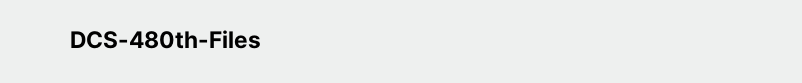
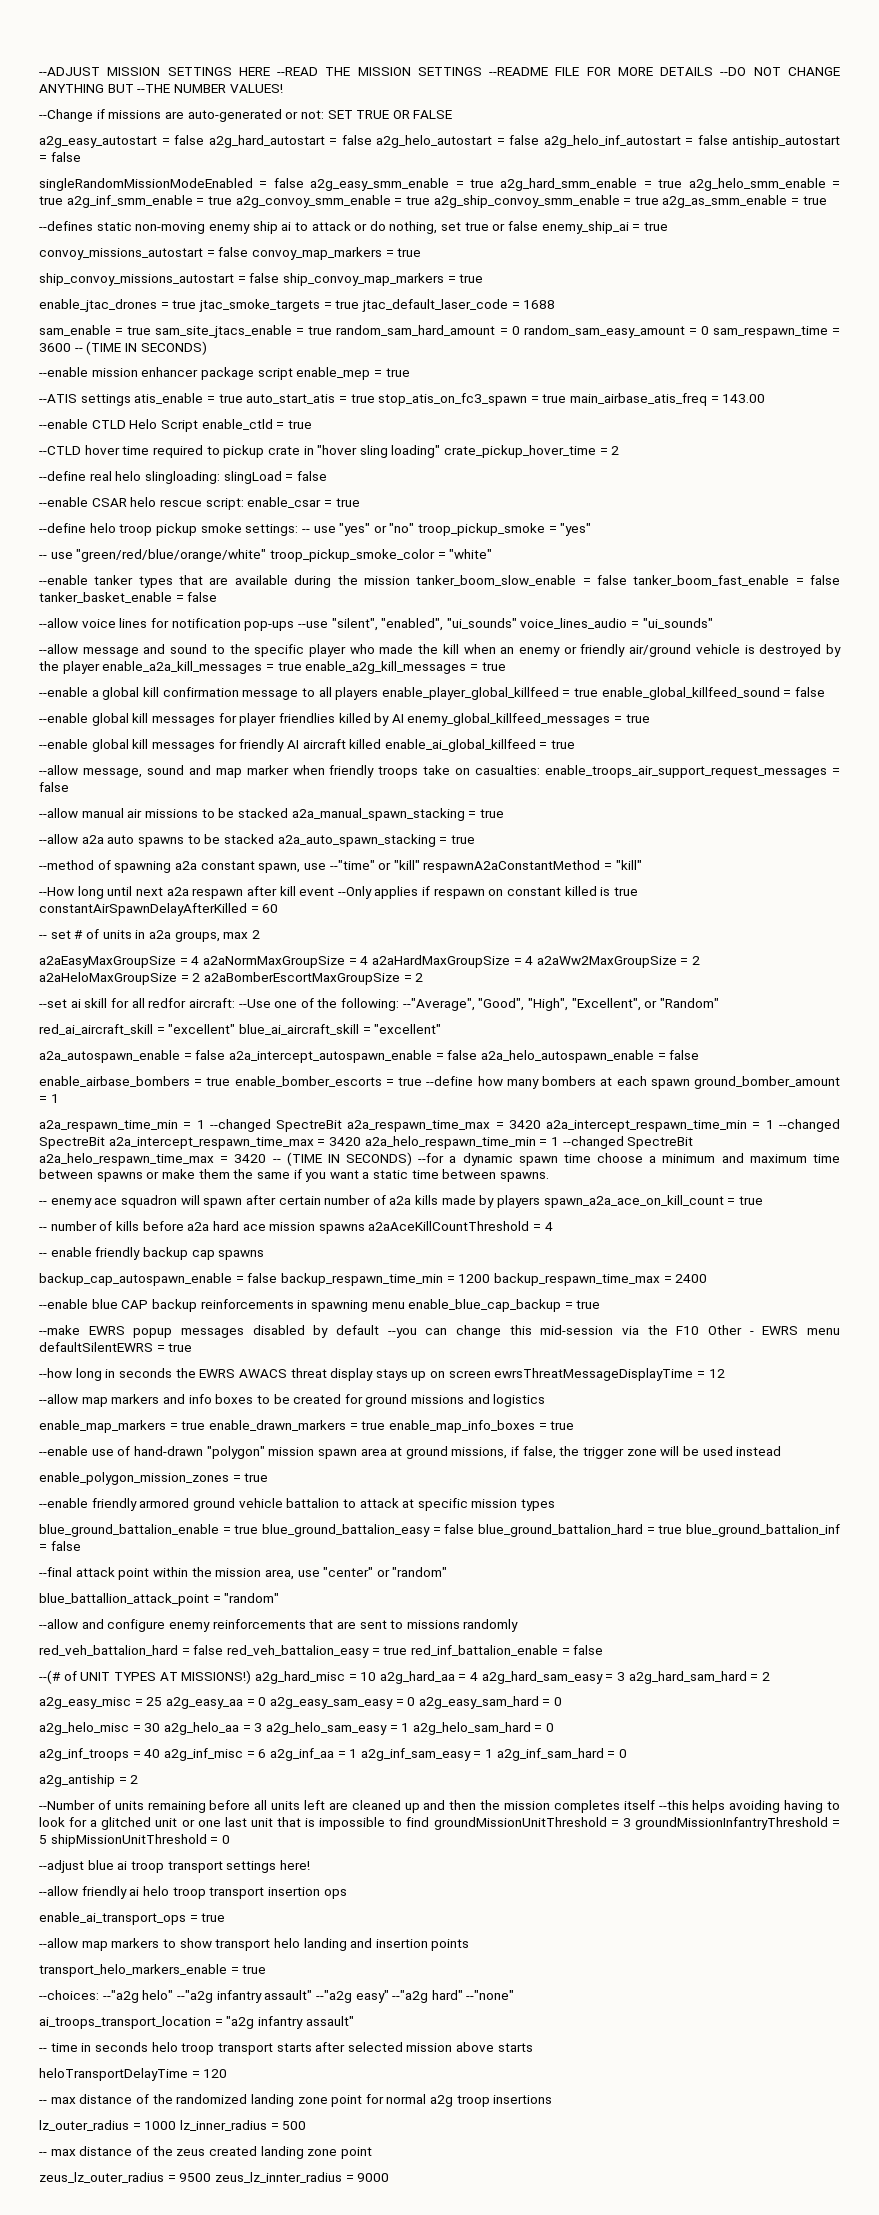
[70,30,261,49] DCS-480th-Files -> [39,67,840,76] [39,84,283,93] [39,109,453,122] [39,135,840,148] [39,152,81,162] [39,178,840,191] [39,195,827,208] [39,221,668,234] [39,247,422,260] [39,273,484,286] [39,299,556,312] [39,325,841,338] [39,341,207,355] [39,367,410,380] [39,393,766,406] [39,419,312,432] [39,445,620,458] [39,471,327,484] [39,497,360,510] [39,523,592,536] [39,549,493,562] [39,575,841,588] [39,592,218,603] [39,618,713,631] [39,644,841,657] [39,661,506,674] [39,687,826,700] [39,713,650,726] [39,739,576,752] [39,765,840,778] [39,782,69,792] [39,808,504,821] [39,834,475,847] [39,860,642,873] [39,886,638,899] [39,903,279,916] [39,929,260,942] [39,955,701,968] [39,972,424,985] [39,998,719,1011] [39,1024,442,1035] [39,1050,700,1063] [39,1076,841,1089] [39,1094,59,1103] [39,1119,840,1132] [39,1136,694,1149] [39,1152,840,1166] [39,1169,550,1182] [39,1195,763,1208] [39,1221,553,1234] [39,1247,265,1260] [39,1273,708,1286] [39,1299,601,1312] [39,1325,840,1338] [39,1342,193,1352] [39,1368,725,1381] [39,1394,546,1407] [39,1420,575,1433] [39,1446,782,1459] [39,1472,269,1485] [39,1498,556,1511] [39,1524,840,1537] [39,1541,81,1551] [39,1567,448,1580] [39,1593,280,1606] [39,1619,519,1632] [39,1645,604,1658] [39,1670,770,1684] [39,1696,563,1709] [39,1722,555,1735] [39,1748,628,1761] [39,1774,139,1787] [39,1800,840,1813] [39,1817,840,1830] [39,1834,230,1847] [39,1860,310,1873] [39,1886,347,1899] [39,1912,226,1925] [39,1938,470,1951] [39,1964,267,1977] [39,1990,515,2003] [39,2016,354,2029] [39,2042,533,2055] [39,2068,228,2081] [39,2094,553,2107] [39,2120,307,2131] [39,2146,372,2159] [39,2172,390,2183] --ADJUST MISSION SETTINGS HERE --READ THE MISSION SETTINGS --README FILE FOR MORE DETAILS --DO NOT CHANGE ANYTHING BUT --THE NUMBER VALUES! // --Change if missions are auto-generated or not: SET TRUE OR FALSE // a2g_easy_autostart = false a2g_hard_autostart = false a2g_helo_autostart = false a2g_helo_inf_autostart = false antiship_autostart = false // singleRandomMissionModeEnabled = false a2g_easy_smm_enable = true a2g_hard_smm_enable = true a2g_helo_smm_enable = true a2g_inf_smm_enable = true a2g_convoy_smm_enable = true a2g_ship_convoy_smm_enable = true a2g_as_smm_enable = true // --defines static non-moving enemy ship ai to attack or do nothing, set true or false enemy_ship_ai = true // convoy_missions_autostart = false convoy_map_markers = true // ship_convoy_missions_autostart = false ship_convoy_map_markers = true // enable_jtac_drones = true jtac_smoke_targets = true jtac_default_laser_code = 1688 // sam_enable = true sam_site_jtacs_enable = true random_sam_hard_amount = 0 random_sam_easy_amount = 0 sam_respawn_time = 3600 -- (TIME IN SECONDS) // --enable mission enhancer package script enable_mep = true // --ATIS settings atis_enable = true auto_start_atis = true stop_atis_on_fc3_spawn = true main_airbase_atis_freq = 143.00 // --enable CTLD Helo Script enable_ctld = true // --CTLD hover time required to pickup crate in "hover sling loading" crate_pickup_hover_time = 2 // --define real helo slingloading: slingLoad = false // --enable CSAR helo rescue script: enable_csar = true // --define helo troop pickup smoke settings: -- use "yes" or "no" troop_pickup_smoke = "yes" // -- use "green/red/blue/orange/white" troop_pickup_smoke_color = "white" // --enable tanker types that are available during the mission tanker_boom_slow_enable = false tanker_boom_fast_enable = false tanker_basket_enable = false // --allow voice lines for notification pop-ups --use "silent", "enabled", "ui_sounds" voice_lines_audio = "ui_sounds" // --allow message and sound to the specific player who made the kill when an enemy or friendly air/ground vehicle is destroyed by the player enable_a2a_kill_messages = true enable_a2g_kill_messages = true // --enable a global kill confirmation message to all players enable_player_global_killfeed = true enable_global_killfeed_sound = false // --enable global kill messages for player friendlies killed by AI enemy_global_killfeed_messages = true // --enable global kill messages for friendly AI aircraft killed enable_ai_global_killfeed = true // --allow message, sound and map marker when friendly troops take on casualties: enable_troops_air_support_request_messages = false // --allow manual air missions to be stacked a2a_manual_spawn_stacking = true // --allow a2a auto spawns to be stacked a2a_auto_spawn_stacking = true // --method of spawning a2a constant spawn, use --"time" or "kill" respawnA2aConstantMethod = "kill" // --How long until next a2a respawn after kill event --Only applies if respawn on constant killed is true constantAirSpawnDelayAfterKilled = 60 // -- set # of units in a2a groups, max 2 // a2aEasyMaxGroupSize = 4 a2aNormMaxGroupSize = 4 a2aHardMaxGroupSize = 4 a2aWw2MaxGroupSize = 2 a2aHeloMaxGroupSize = 2 a2aBomberEscortMaxGroupSize = 2 // --set ai skill for all redfor aircraft: --Use one of the following: --"Average", "Good", "High", "Excellent", or "Random" // red_ai_aircraft_skill = "excellent" blue_ai_aircraft_skill = "excellent" // a2a_autospawn_enable = false a2a_intercept_autospawn_enable = false a2a_helo_autospawn_enable = false // enable_airbase_bombers = true enable_bomber_escorts = true --define how many bombers at each spawn ground_bomber_amount = 1 // a2a_respawn_time_min = 1 --changed SpectreBit a2a_respawn_time_max = 3420 a2a_intercept_respawn_time_min = 1 --changed SpectreBit a2a_intercept_respawn_time_max = 3420 a2a_helo_respawn_time_min = 1 --changed SpectreBit a2a_helo_respawn_time_max = 3420 -- (TIME IN SECONDS) --for a dynamic spawn time choose a minimum and maximum time between spawns or make them the same if you want a static time between spawns. // -- enemy ace squadron will spawn after certain number of a2a kills made by players spawn_a2a_ace_on_kill_count = true // -- number of kills before a2a hard ace mission spawns a2aAceKillCountThreshold = 4 // -- enable friendly backup cap spawns // backup_cap_autospawn_enable = false backup_respawn_time_min = 1200 backup_respawn_time_max = 2400 // --enable blue CAP backup reinforcements in spawning menu enable_blue_cap_backup = true // --make EWRS popup messages disabled by default --you can change this mid-session via the F10 Other - EWRS menu defaultSilentEWRS = true // --how long in seconds the EWRS AWACS threat display stays up on screen ewrsThreatMessageDisplayTime = 12 // --allow map markers and info boxes to be created for ground missions and logistics // enable_map_markers = true enable_drawn_markers = true enable_map_info_boxes = true // --enable use of hand-drawn "polygon" mission spawn area at ground missions, if false, the trigger zone will be used instead // enable_polygon_mission_zones = true // --enable friendly armored ground vehicle battalion to attack at specific mission types // blue_ground_battalion_enable = true blue_ground_battalion_easy = false blue_ground_battalion_hard = true blue_ground_battalion_inf = false // --final attack point within the mission area, use "center" or "random" // blue_battallion_attack_point = "random" // --allow and configure enemy reinforcements that are sent to missions randomly // red_veh_battalion_hard = false red_veh_battalion_easy = true red_inf_battalion_enable = false // --(# of UNIT TYPES AT MISSIONS!) a2g_hard_misc = 10 a2g_hard_aa = 4 a2g_hard_sam_easy = 3 a2g_hard_sam_hard = 2 // a2g_easy_misc = 25 a2g_easy_aa = 0 a2g_easy_sam_easy = 0 a2g_easy_sam_hard = 0 // a2g_helo_misc = 30 a2g_helo_aa = 3 a2g_helo_sam_easy = 1 a2g_helo_sam_hard = 0 // a2g_inf_troops = 40 a2g_inf_misc = 6 a2g_inf_aa = 1 a2g_inf_sam_easy = 1 a2g_inf_sam_hard = 0 // a2g_antiship = 2 // --Number of units remaining before all units left are cleaned up and then the mission completes itself --this helps avoiding having to look for a glitched unit or one last unit that is impossible to find groundMissionUnitThreshold = 3 groundMissionInfantryThreshold = 5 shipMissionUnitThreshold = 0 // --adjust blue ai troop transport settings here! // --allow friendly ai helo troop transport insertion ops // enable_ai_transport_ops = true // --allow map markers to show transport helo landing and insertion points // transport_helo_markers_enable = true // --choices: --"a2g helo" --"a2g infantry assault" --"a2g easy" --"a2g hard" --"none" // ai_troops_transport_location = "a2g infantry assault" // -- time in seconds helo troop transport starts after selected mission above starts // heloTransportDelayTime = 120 // -- max distance of the randomized landing zone point for normal a2g troop insertions // lz_outer_radius = 1000 lz_inner_radius = 500 // -- max distance of the zeus created landing zone point // zeus_lz_outer_radius = 9500 zeus_lz_innter_radius = 9000

